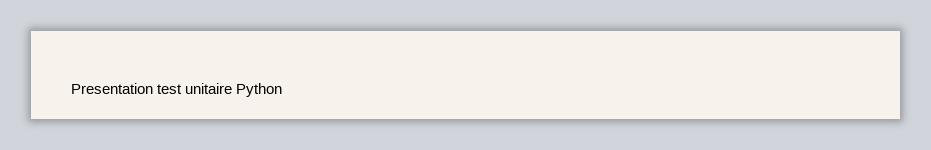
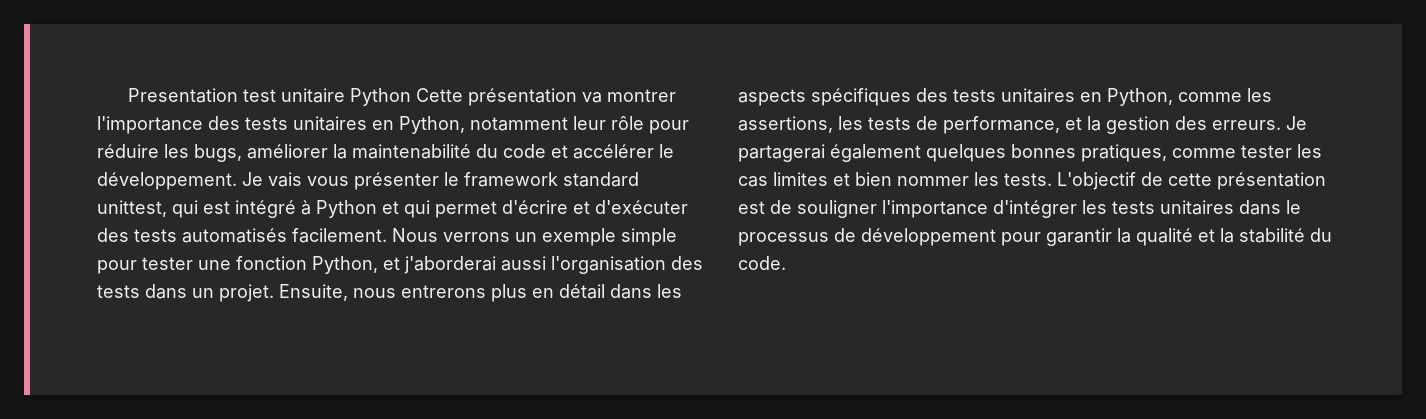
(283, 90) none -> [416,88,677,106] [97,116,689,134] [97,144,674,162] [97,172,639,190] [97,200,688,218] [97,228,677,246] [97,256,703,274] [97,284,682,302] [738,88,1272,106] [738,116,1307,134] [738,144,1322,162] [738,172,1326,190] [738,200,1301,218] [738,228,1332,246] [738,256,786,270] Cette présentation va montrer l'importance des tests unitaires en Python, notamment leur rôle pour réduire les bugs, améliorer la maintenabilité du code et accélérer le développement. Je vais vous présenter le framework standard unittest, qui est intégré à Python et qui permet d'écrire et d'exécuter des tests automatisés facilement. Nous verrons un exemple simple pour tester une fonction Python, et j'aborderai aussi l'organisation des tests dans un projet. Ensuite, nous entrerons plus en détail dans les aspects spécifiques des tests unitaires en Python, comme les assertions, les tests de performance, et la gestion des erreurs. Je partagerai également quelques bonnes pratiques, comme tester les cas limites et bien nommer les tests. L'objectif de cette présentation est de souligner l'importance d'intégrer les tests unitaires dans le processus de développement pour garantir la qualité et la stabilité du code.

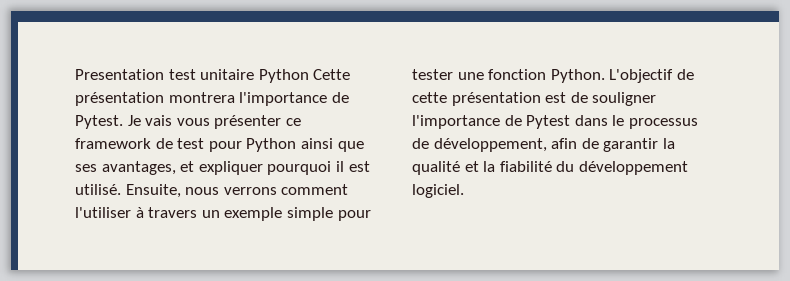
[582,89,677,103] [97,116,689,134] [97,144,674,162] [97,172,639,190] [97,200,688,218] [97,228,510,243] va montrer l'importance des tests unitaires en Python, notamment leur rôle pour réduire les bugs, améliorer la maintenabilité du code et accélérer le développement. Je vais vous présenter le framework standard unittest, qui est intégré à Python et qui permet d'écrire et d'exécuter des tests automatisés facilement. Nous verrons -> [168,92,349,106] [75,115,301,129] [75,138,364,152] [75,161,370,175] [75,184,349,198] [75,207,198,218] montrera l'importance de Pytest. Je vais vous présenter ce framework de test pour Python ainsi que ses avantages, et expliquer pourquoi il est utilisé. Ensuite, nous verrons comment l'utiliser à travers
[312,256,703,274] [97,284,682,302] [738,88,1272,106] [738,116,1307,134] [738,144,1322,162] [738,172,1052,187] Python, et j'aborderai aussi l'organisation des tests dans un projet. Ensuite, nous entrerons plus en détail dans les aspects spécifiques des tests unitaires en Python, comme les assertions, les tests de performance, et la gestion des erreurs. Je partagerai également quelques bonnes pratiques, comme tester les cas limites et bien nommer les tests. -> [550,69,605,83] Python.
[993,200,1234,218] d'intégrer les tests unitaires -> [504,115,571,129] de Pytest
[861,228,1041,246] développement pour -> [433,138,599,152] développement, afin de
[1239,228,1332,243] [738,256,786,270] stabilité du code. -> [499,161,688,175] [412,184,464,198] fiabilité du développement logiciel.

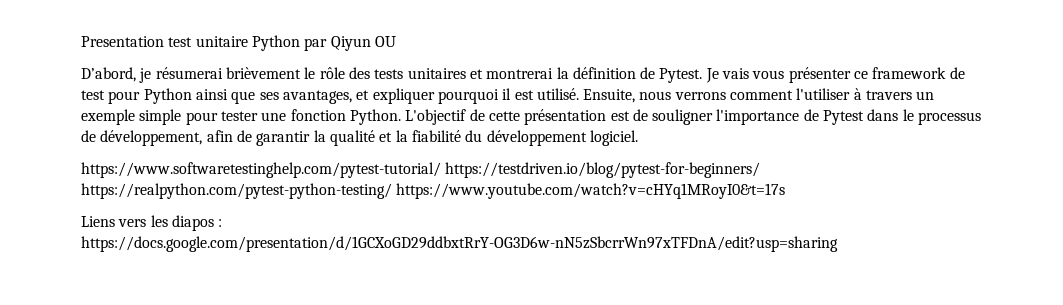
[313,69,351,80] [75,92,328,106] Cette présentation montrera l'importance -> [304,36,396,51] [81,67,636,83] par Qiyun OU // D’abord, je résumerai brièvement le rôle des tests unitaires et montrerai la définition
(464, 191) none -> [81,162,761,178] [81,183,786,199] [81,215,223,231] [81,236,838,252] // https://www.softwaretestinghelp.com/pytest-tutorial/ https://testdriven.io/blog/pytest-for-beginners/ https://realpython.com/pytest-python-testing/ https://www.youtube.com/watch?v=cHYq1MRoyI0&t=17s // Liens vers les diapos : https://docs.google.com/presentation/d/1GCXoGD29ddbxtRrY-OG3D6w-nN5zSbcrrWn97xTFDnA/edit?usp=sharing

